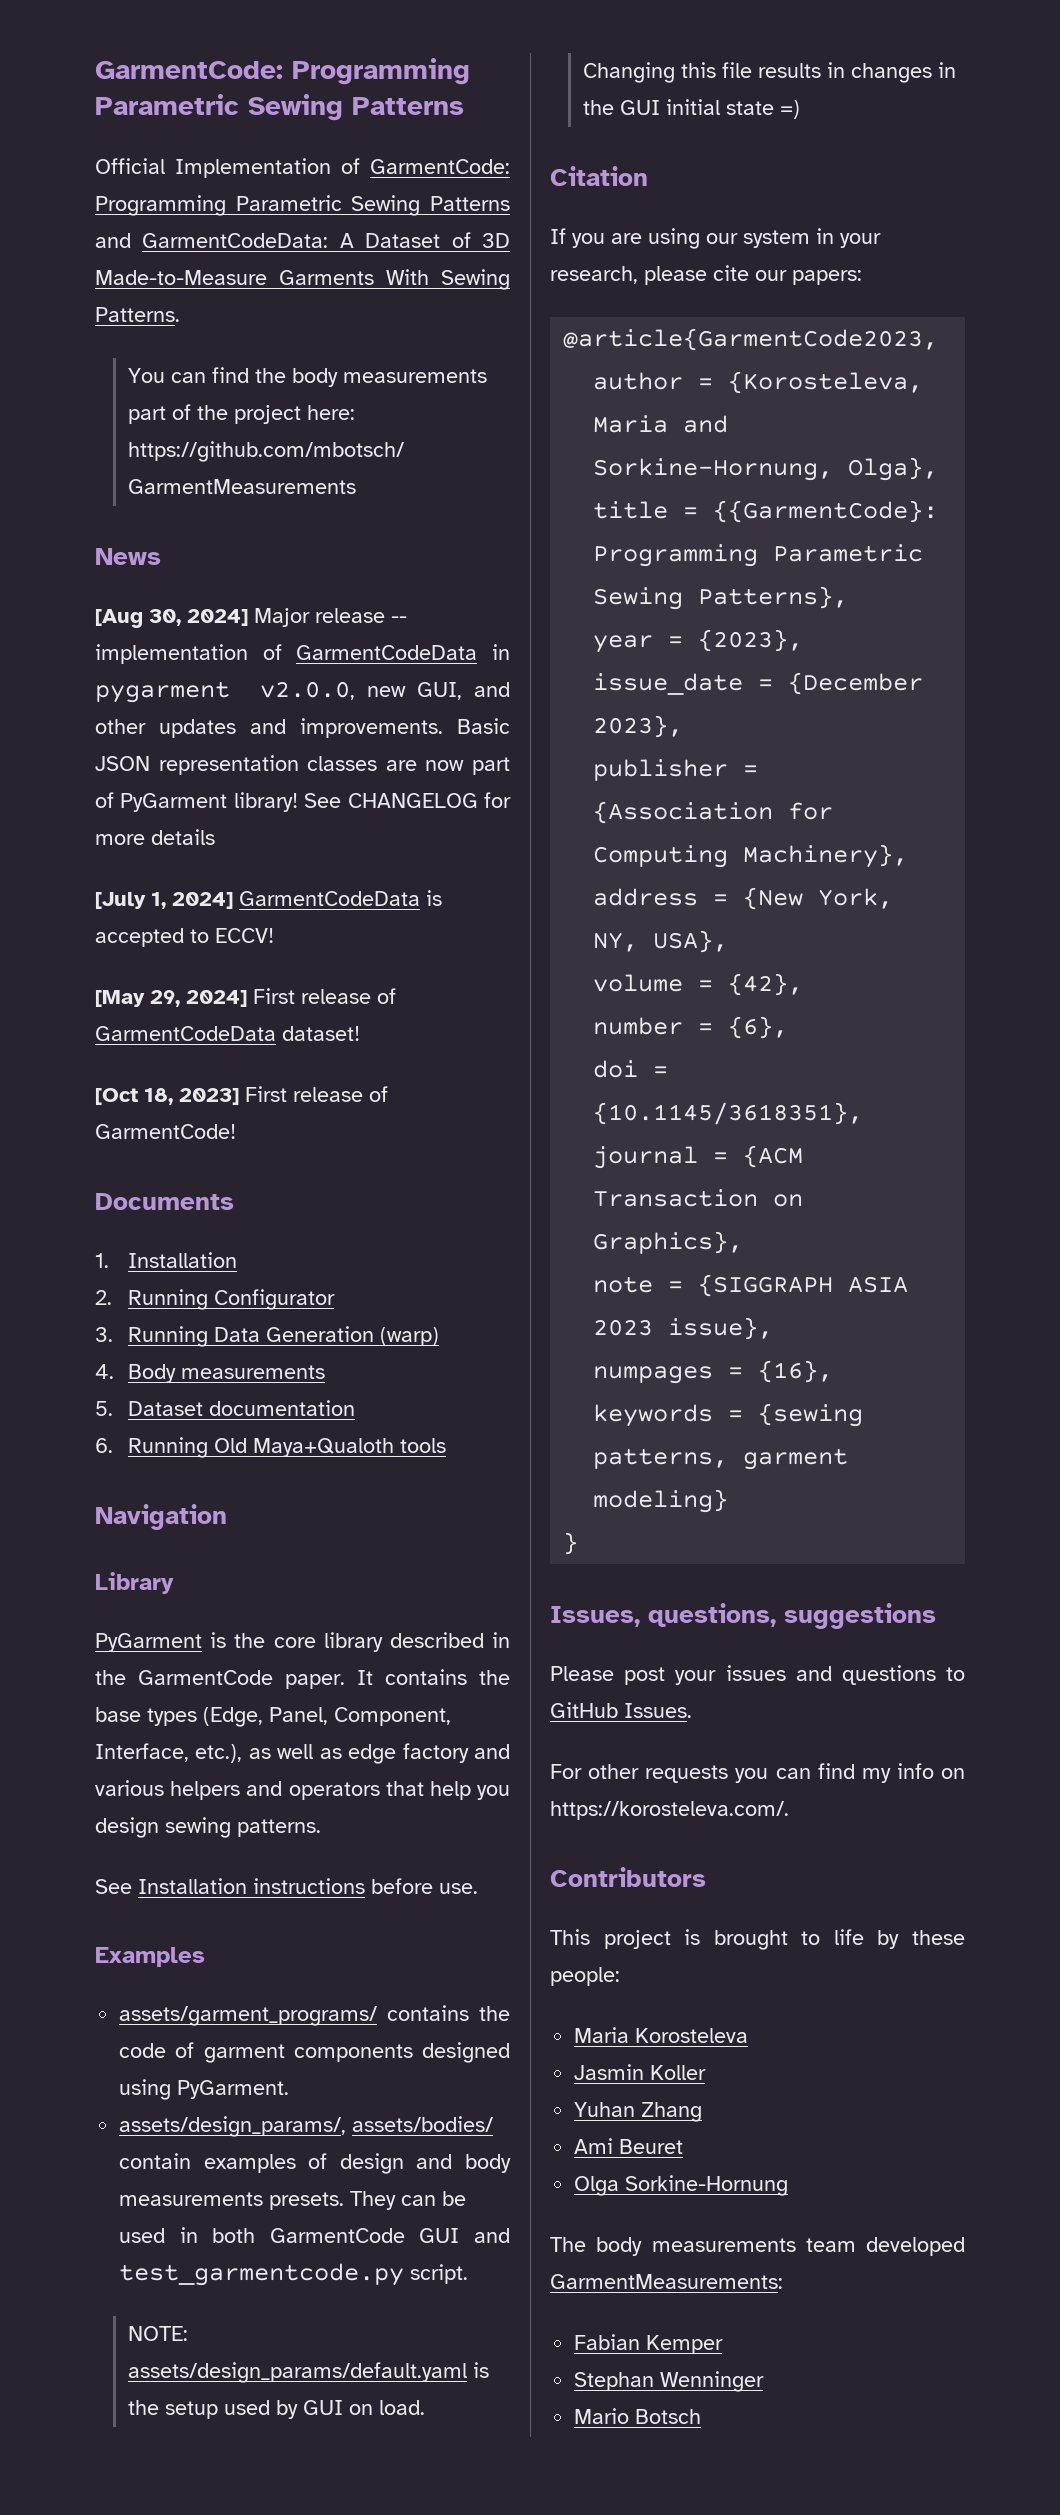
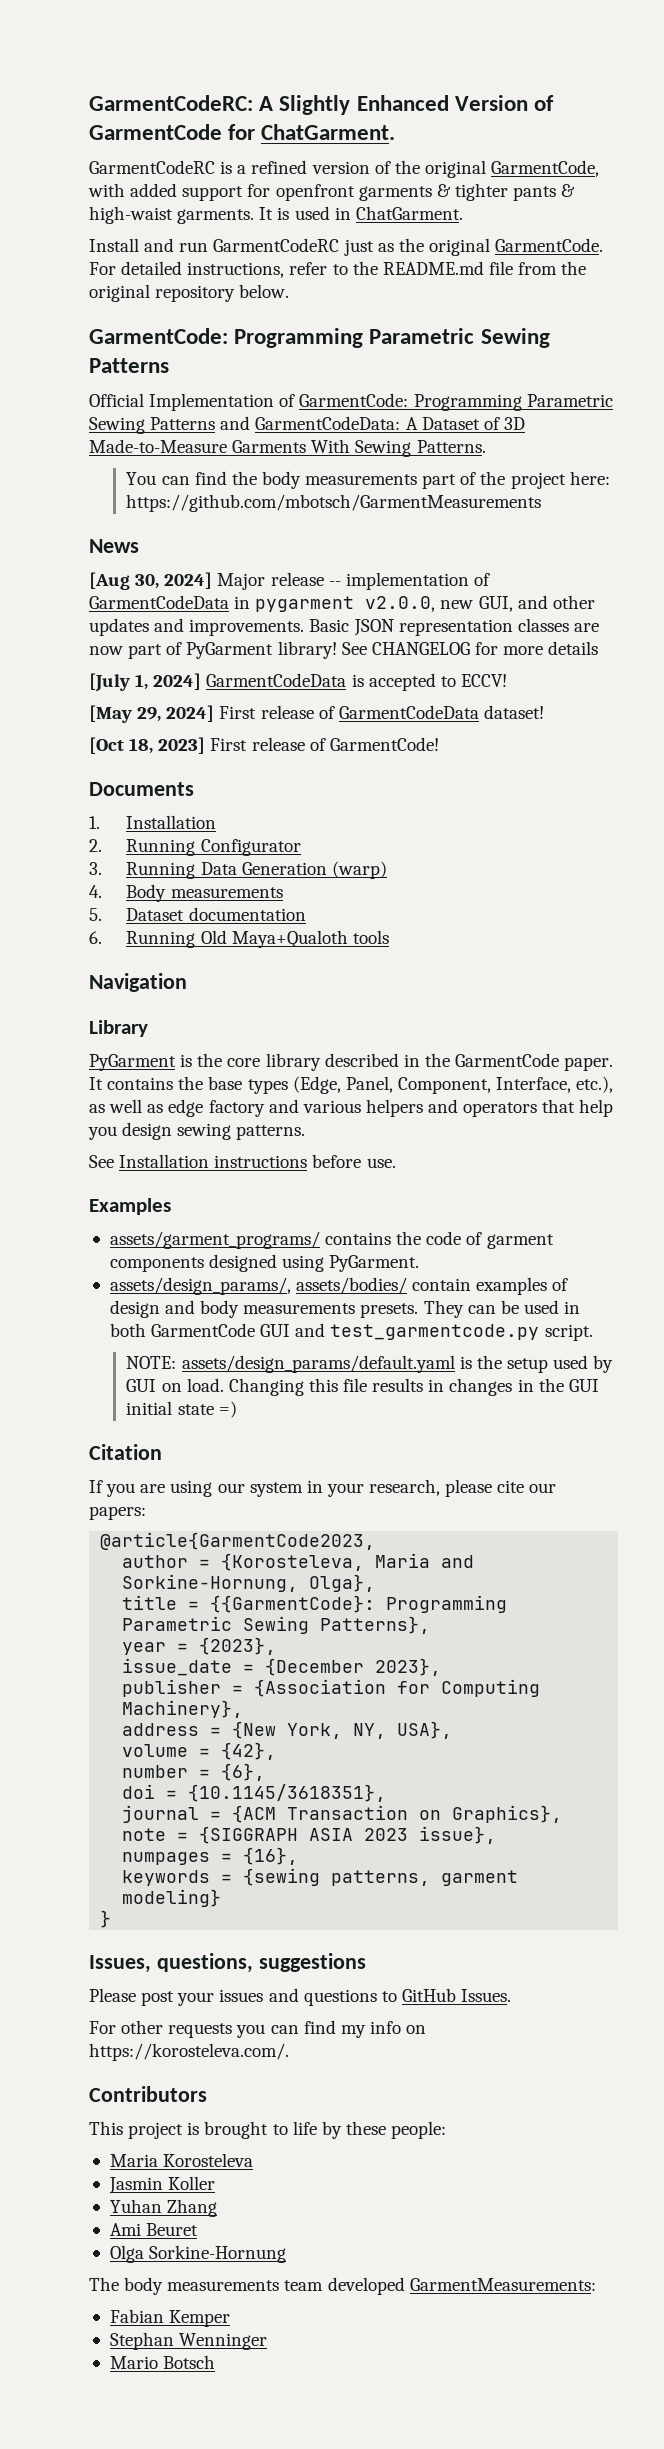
(95, 70) none -> [89,95,555,115] [89,124,396,140] [89,160,600,178] [88,183,576,201] [89,206,463,224] [89,238,604,256] [89,261,587,278] [89,284,290,302] GarmentCodeRC: A Slightly Enhanced Version of GarmentCode for ChatGarment. // GarmentCodeRC is a refined version of the original GarmentCode, with added support for openfront garments & tighter pants & high-waist garments. It is used in ChatGarment. // Install and run GarmentCodeRC just as the original GarmentCode. For detailed instructions, refer to the README.md file from the original repository below. //

